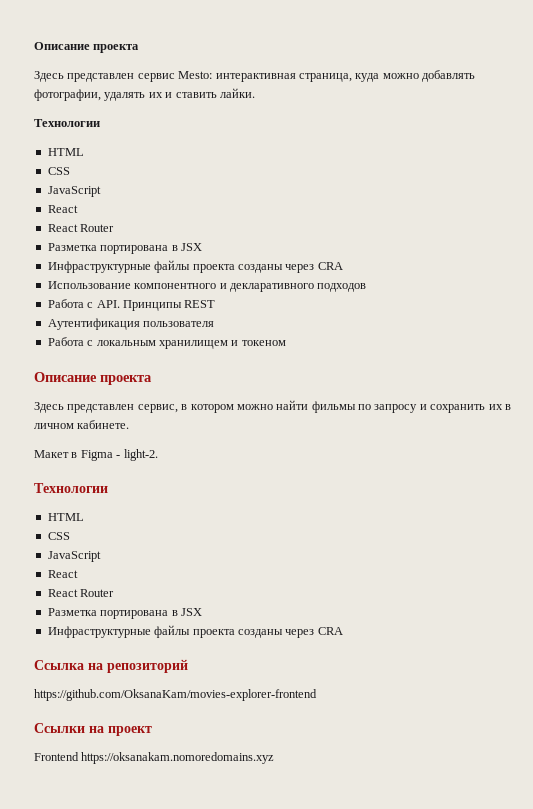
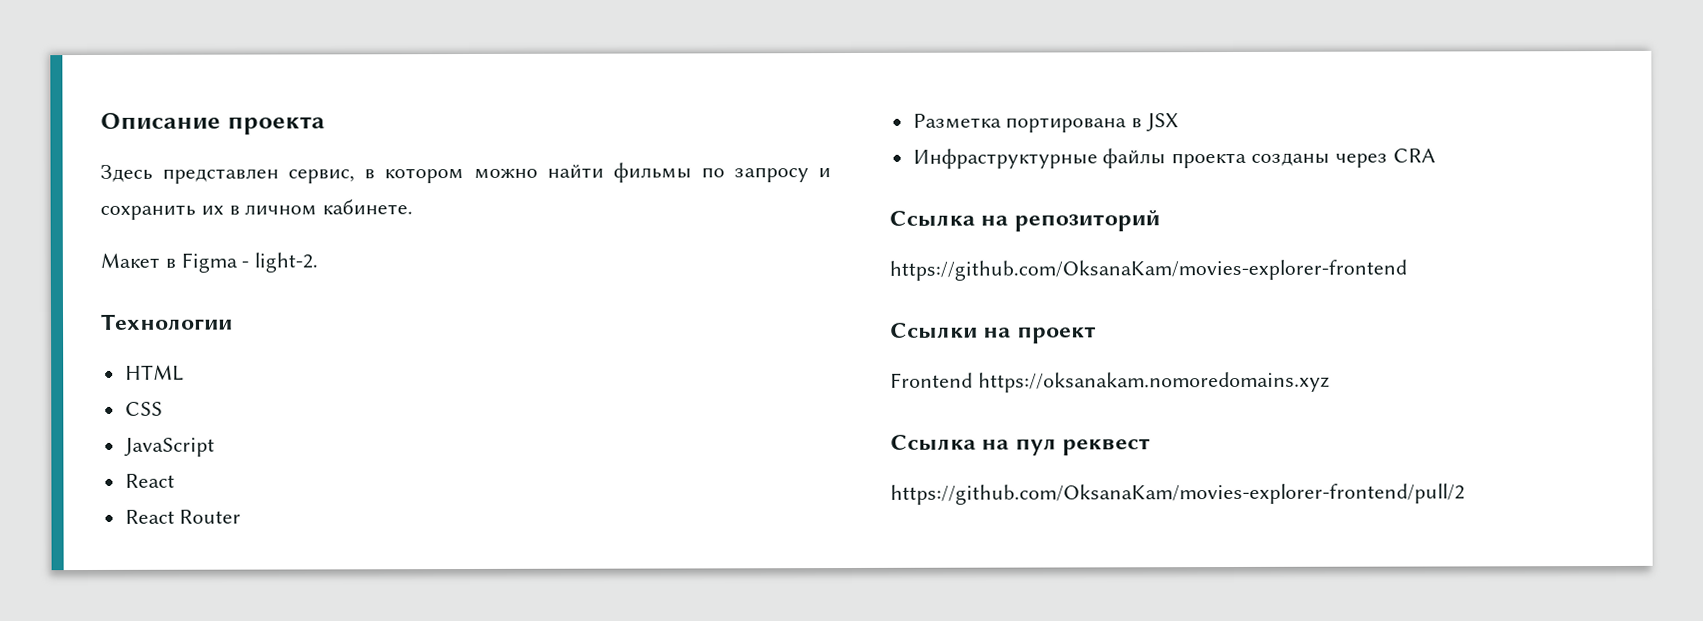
[34,42,140,53] [34,70,475,82] [34,88,255,101] [34,119,100,127] [47,148,84,156] [47,167,70,175] [47,186,101,197] [47,205,78,213] [47,224,115,232] [47,243,202,254] [47,260,343,273] [47,281,367,292] [47,299,216,311] [47,318,215,330] [47,337,286,349] [34,372,152,385] Описание проекта // Здесь представлен сервис Mesto: интерактивная страница, куда можно добавлять фотографии, удалять их и ставить лайки. // Технологии // HTML // CSS // JavaScript // React // React Router // Разметка портирована в JSX // Инфраструктурные файлы проекта созданы через CRA // Использование компонентного и декларативного подходов // Работа с API. Принципы REST // Аутентификация пользователя // Работа с локальным хранилищем и токеном // Описание проекта -> [100,112,325,135] Описание проекта
(275, 758) none -> [890,434,1152,456] [890,483,1465,505] // Ссылка на пул реквест // https://github.com/OksanaKam/movies-explorer-frontend/pull/2

